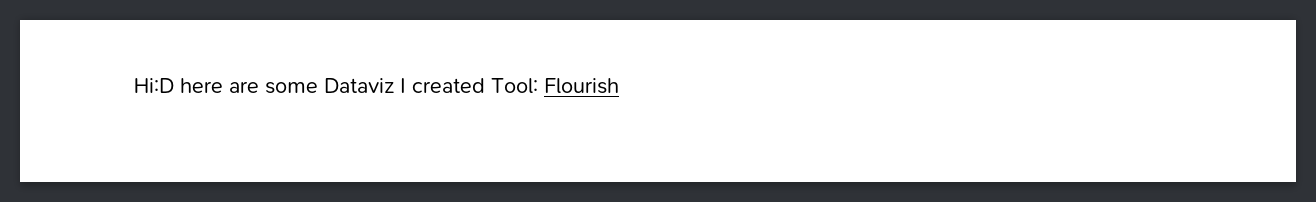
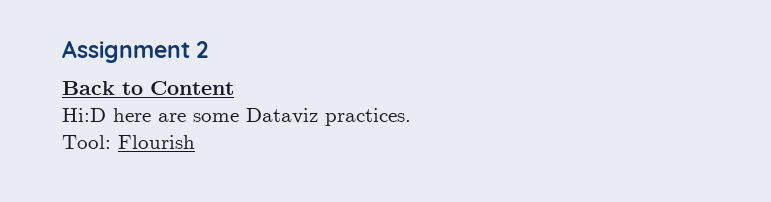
(134, 85) none -> [62,40,209,63] [62,81,234,95] Assignment 2 // Back to Content //
[400,78,485,93] I created -> [325,108,411,126] practices. //

